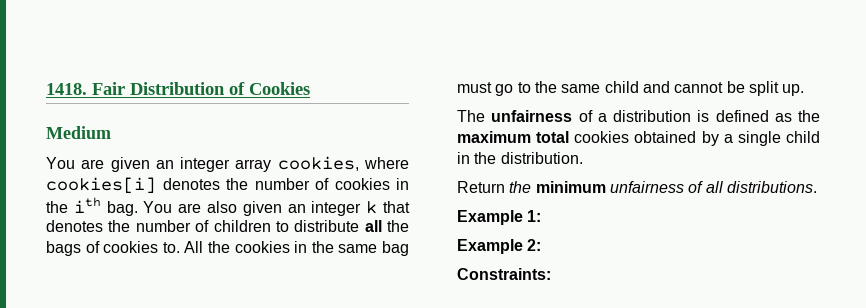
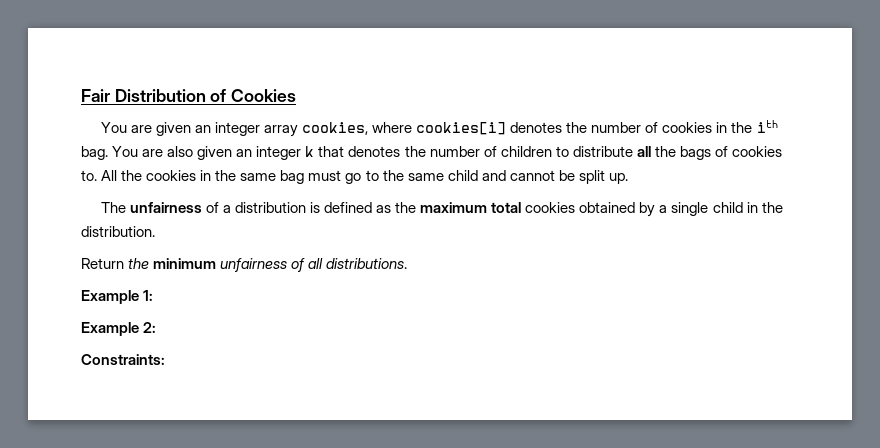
[46,83,87,95] 1418. -> (81, 95) none
[46,126,111,139] // Medium -> (297, 95) none

